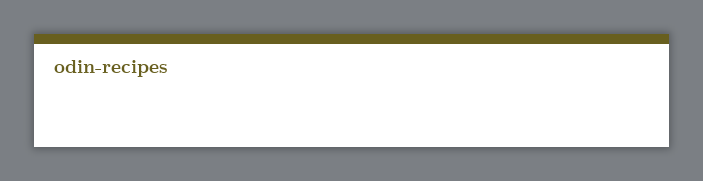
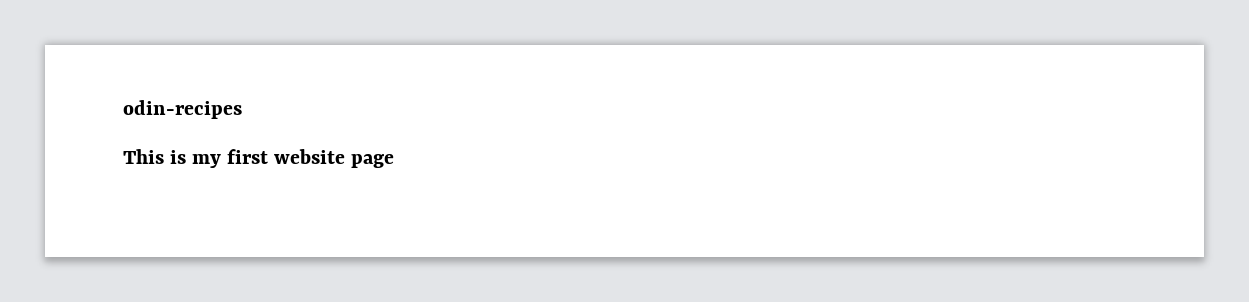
(168, 68) none -> [123,149,395,168] // This is my first website page

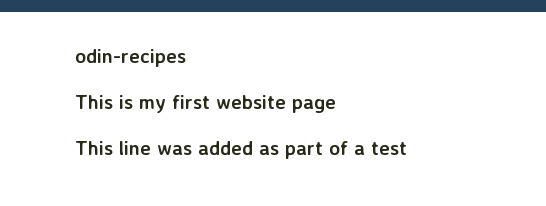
(395, 161) none -> [75,141,407,159] // This line was added as part of a test

